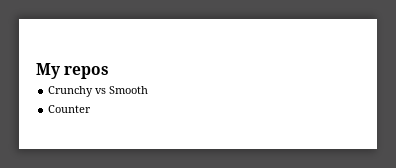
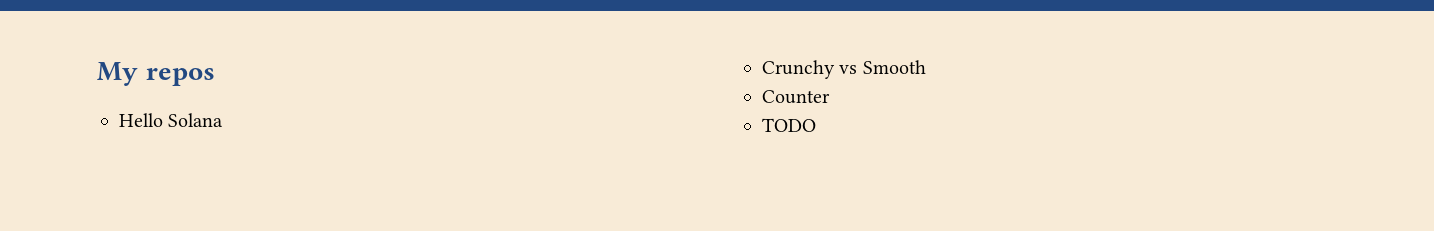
(110, 72) none -> [119,113,224,127] // Hello Solana
(92, 109) none -> [762,118,816,132] // TODO

